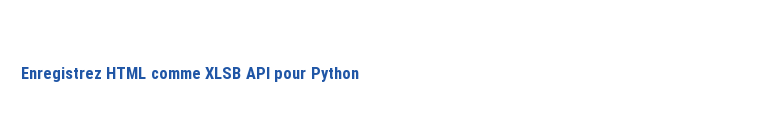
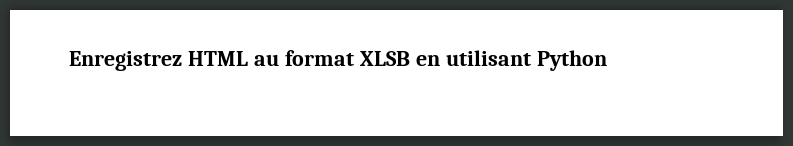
[150,67,307,82] comme XLSB API pour -> [253,50,531,66] au format XLSB en utilisant

